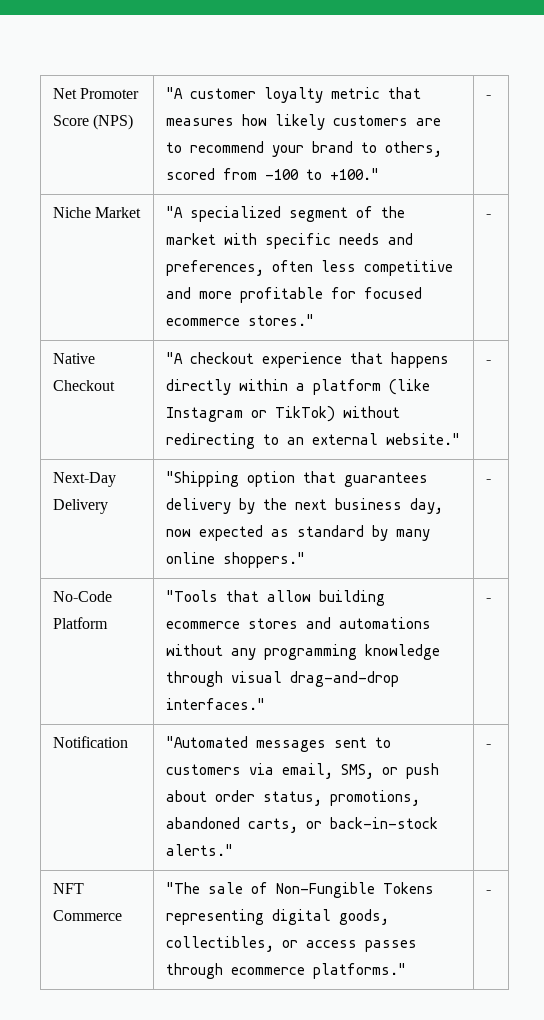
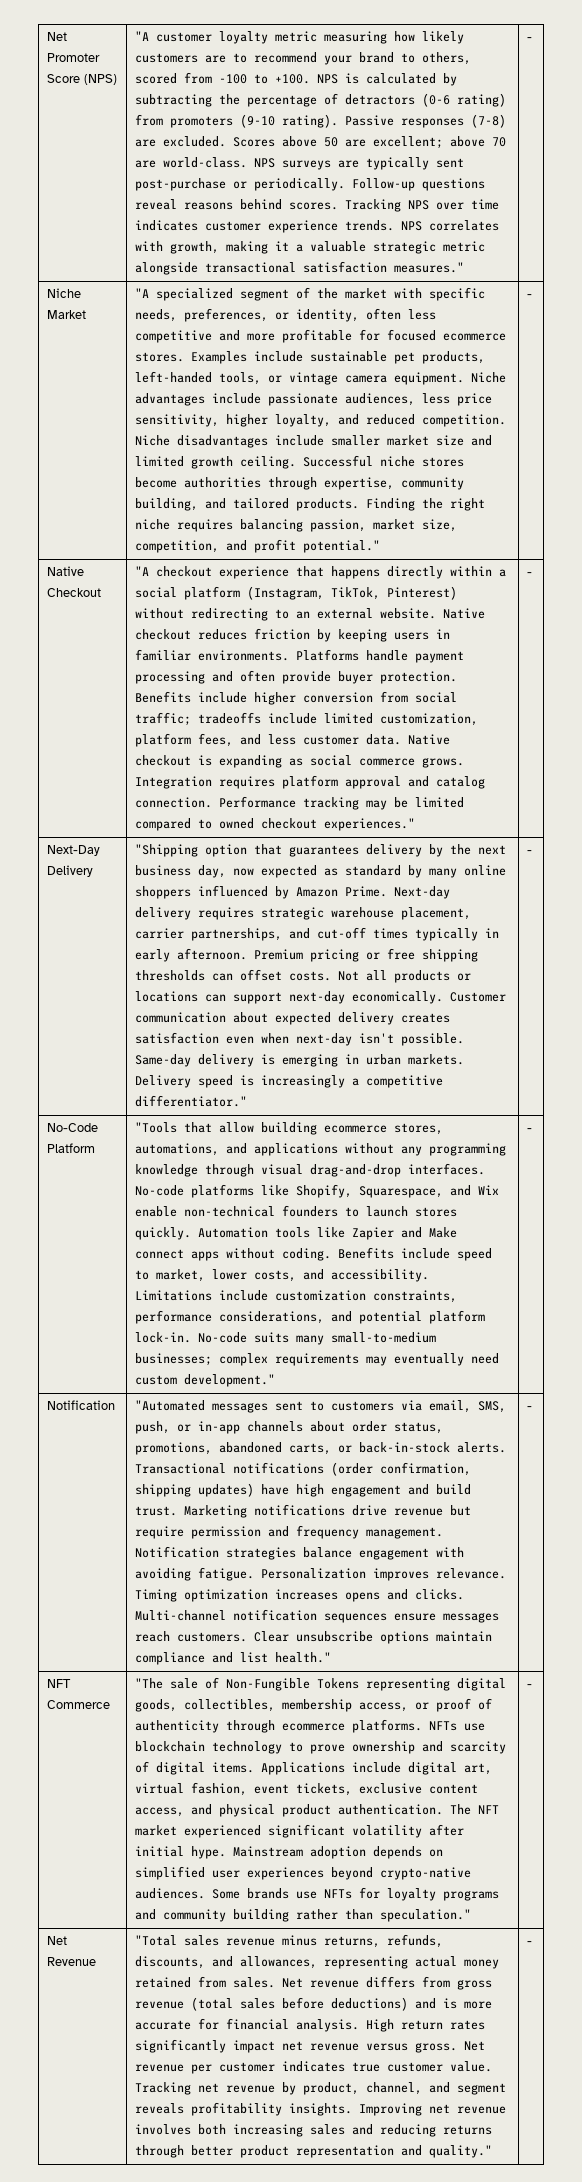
[387,87,421,99] [165,118,234,126] that measures -> [324,31,388,44] measuring
[329,168,379,180] +100." -> [275,73,458,86] [135,93,507,107] [135,114,507,128] [135,136,507,149] [135,157,465,170] [135,178,486,191] [135,199,500,212] [135,220,500,233] [135,241,486,254] [135,261,465,275] +100. NPS is calculated by subtracting the percentage of detractors (0-6 rating) from promoters (9-10 rating). Passive responses (7-8) are excluded. Scores above 50 are excellent; above 70 are world-class. NPS surveys are typically sent post-purchase or periodically. Follow-up questions reveal reasons behind scores. Tracking NPS over time indicates customer experience trends. NPS correlates with growth, making it a valuable strategic metric alongside transactional satisfaction measures."
[338,233,413,245] [165,260,264,276] needs and preferences, -> [135,308,360,322] needs, preferences, or identity,
[247,314,314,326] stores." -> [135,351,486,364] [135,371,507,385] [135,393,493,406] [135,414,507,427] [135,435,493,448] [135,455,465,469] [135,477,465,490] [135,498,486,511] [135,519,458,532] [135,539,381,553] stores. Examples include sustainable pet products, left-handed tools, or vintage camera equipment. Niche advantages include passionate audiences, less price sensitivity, higher loyalty, and reduced competition. Niche disadvantages include smaller market size and limited growth ceiling. Successful niche stores become authorities through expertise, community building, and tailored products. Finding the right niche requires balancing passion, market size, competition, and profit potential."
[312,379,430,395] [165,406,335,422] platform (like Instagram or TikTok) -> [135,586,458,600] social platform (Instagram, TikTok, Pinterest)
[385,433,460,445] website." -> [380,608,486,619] [135,628,451,642] [135,649,465,663] [135,670,458,684] [135,691,458,705] [135,712,479,726] [135,733,451,747] [135,755,465,768] [135,775,486,789] [135,796,465,810] [135,818,416,831] website. Native checkout reduces friction by keeping users in familiar environments. Platforms handle payment processing and often provide buyer protection. Benefits include higher conversion from social traffic; tradeoffs include limited customization, platform fees, and less customer data. Native checkout is expanding as social commerce grows. Integration requires platform approval and catalog connection. Performance tracking may be limited compared to owned checkout experiences."
[222,552,305,568] shoppers." -> [135,885,451,899] [135,907,472,920] [135,927,500,941] [135,948,479,962] [135,969,472,983] [135,991,507,1004] [135,1012,451,1025] [135,1032,465,1046] [135,1054,465,1067] [135,1075,444,1088] [135,1095,248,1107] shoppers influenced by Amazon Prime. Next-day delivery requires strategic warehouse placement, carrier partnerships, and cut-off times typically in early afternoon. Premium pricing or free shipping thresholds can offset costs. Not all products or locations can support next-day economically. Customer communication about expected delivery creates satisfaction even when next-day isn't possible. Same-day delivery is emerging in urban markets. Delivery speed is increasingly a competitive differentiator."
[247,617,431,629] stores and automations -> [394,1123,444,1135] [135,1143,339,1156] stores, automations, and applications
[165,698,265,710] interfaces." -> [408,1163,486,1175] [135,1184,500,1198] [135,1205,458,1217] [135,1227,458,1240] [135,1247,493,1261] [135,1269,430,1282] [135,1290,458,1303] [135,1310,486,1324] [135,1332,437,1345] [135,1353,500,1366] [135,1374,276,1387] interfaces. No-code platforms like Shopify, Squarespace, and Wix enable non-technical founders to launch stores quickly. Automation tools like Zapier and Make connect apps without coding. Benefits include speed to market, lower costs, and accessibility. Limitations include customization constraints, performance considerations, and potential platform lock-in. No-code suits many small-to-medium businesses; complex requirements may eventually need custom development."
[381,763,439,779] or push -> [135,1421,304,1434] push, or in-app channels
[165,844,233,856] alerts." -> [457,1442,507,1453] [135,1462,472,1476] [135,1483,472,1497] [135,1504,472,1518] [135,1525,444,1539] [135,1546,465,1560] [135,1567,507,1581] [135,1589,465,1602] [135,1609,500,1623] [135,1631,493,1644] [135,1652,332,1665] alerts. Transactional notifications (order confirmation, shipping updates) have high engagement and build trust. Marketing notifications drive revenue but require permission and frequency management. Notification strategies balance engagement with avoiding fatigue. Personalization improves relevance. Timing optimization increases opens and clicks. Multi-channel notification sequences ensure messages reach customers. Clear unsubscribe options maintain compliance and list health."
[281,940,417,952] [165,963,406,979] or access passes through ecommerce platforms." -> [282,1698,493,1712] [135,1719,486,1733] [135,1741,507,1754] [135,1761,493,1775] [135,1782,479,1796] [135,1804,500,1817] [135,1824,465,1838] [135,1846,444,1859] [135,1866,472,1880] [135,1887,500,1901] [135,1909,472,1922] [527,1684,533,1688] [47,1936,68,1945] [47,1957,97,1966] [135,1934,444,1948] [135,1956,500,1969] [135,1976,493,1990] [135,1997,493,2011] [135,2018,486,2032] [135,2039,486,2053] [135,2061,493,2074] [135,2082,507,2095] [135,2102,507,2116] [135,2124,493,2137] [135,2145,493,2158] membership access, or proof of authenticity through ecommerce platforms. NFTs use blockchain technology to prove ownership and scarcity of digital items. Applications include digital art, virtual fashion, event tickets, exclusive content access, and physical product authentication. The NFT market experienced significant volatility after initial hype. Mainstream adoption depends on simplified user experiences beyond crypto-native audiences. Some brands use NFTs for loyalty programs and community building rather than speculation." | - // Net Revenue | "Total sales revenue minus returns, refunds, discounts, and allowances, representing actual money retained from sales. Net revenue differs from gross revenue (total sales before deductions) and is more accurate for financial analysis. High return rates significantly impact net revenue versus gross. Net revenue per customer indicates true customer value. Tracking net revenue by product, channel, and segment reveals profitability insights. Improving net revenue involves both increasing sales and reducing returns through better product representation and quality."

